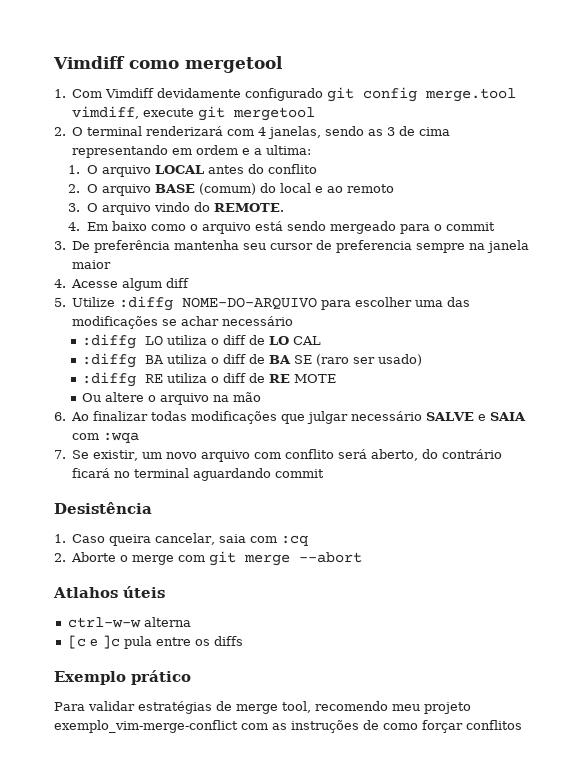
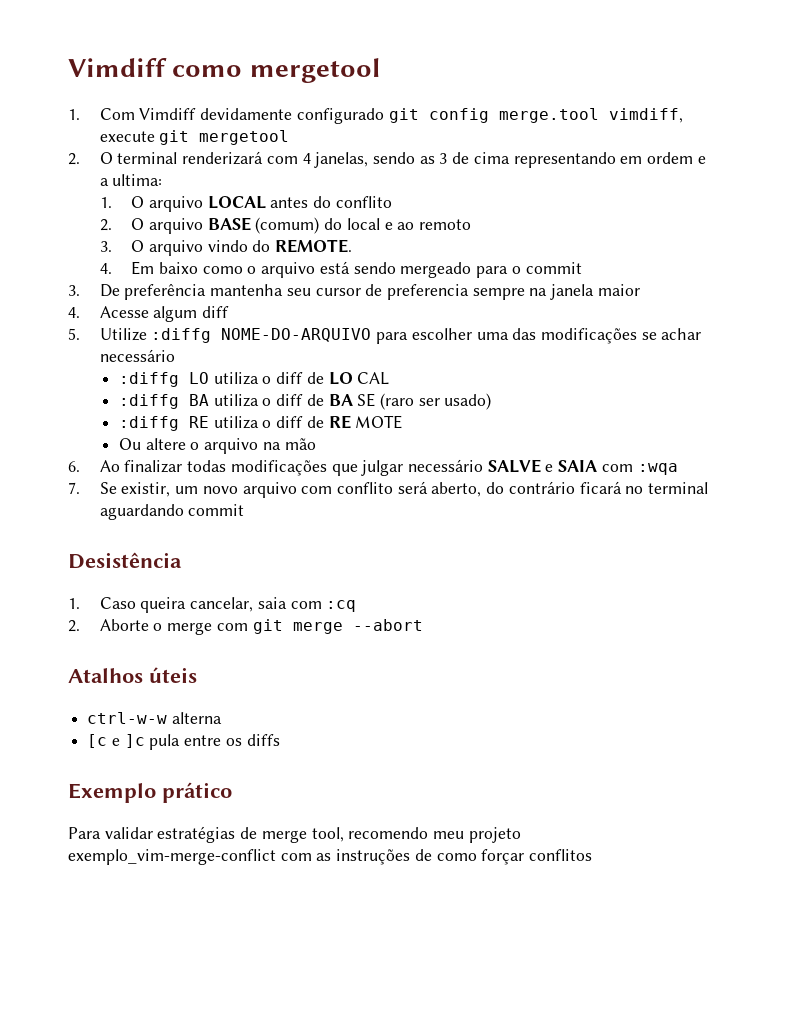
[53,587,118,598] Atlahos -> [68,668,143,683] Atalhos

